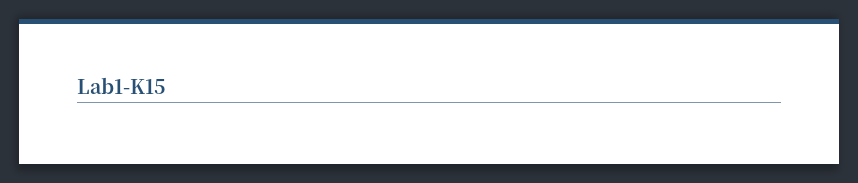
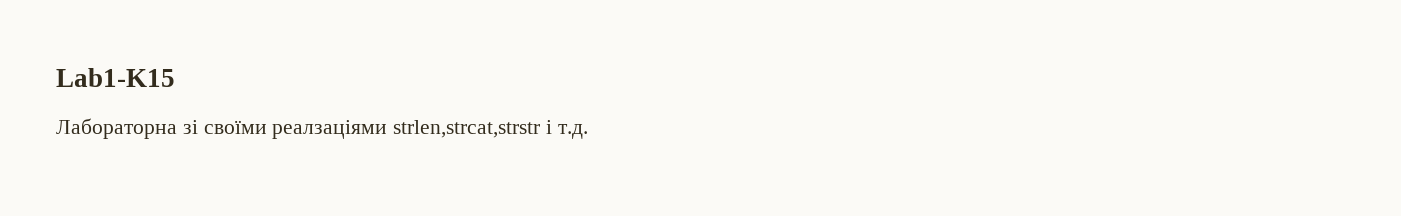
(166, 85) none -> [56,118,588,139] // Лабораторна зі своїми реалзаціями strlen,strcat,strstr і т.д.

